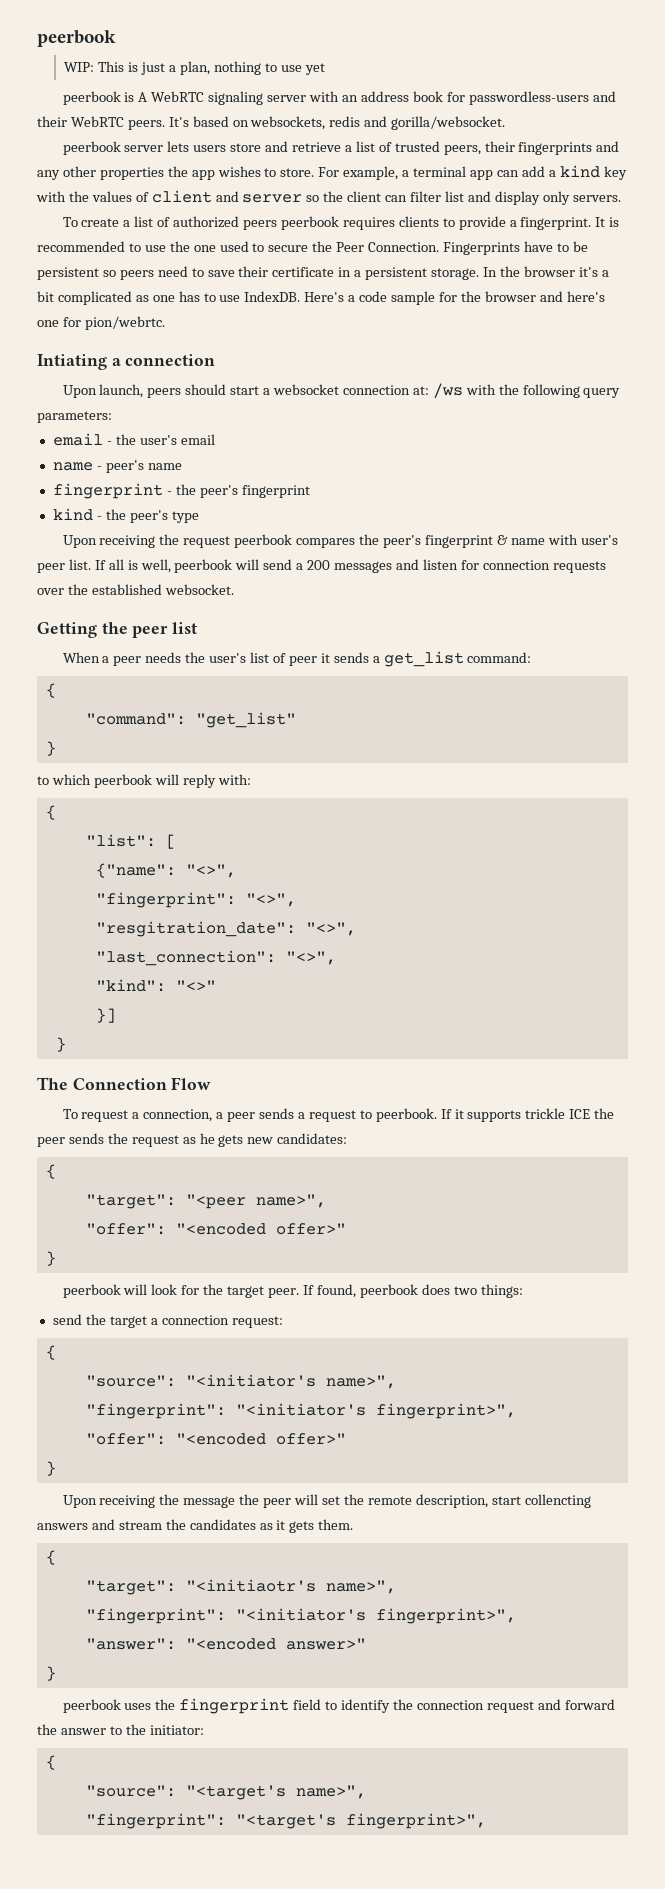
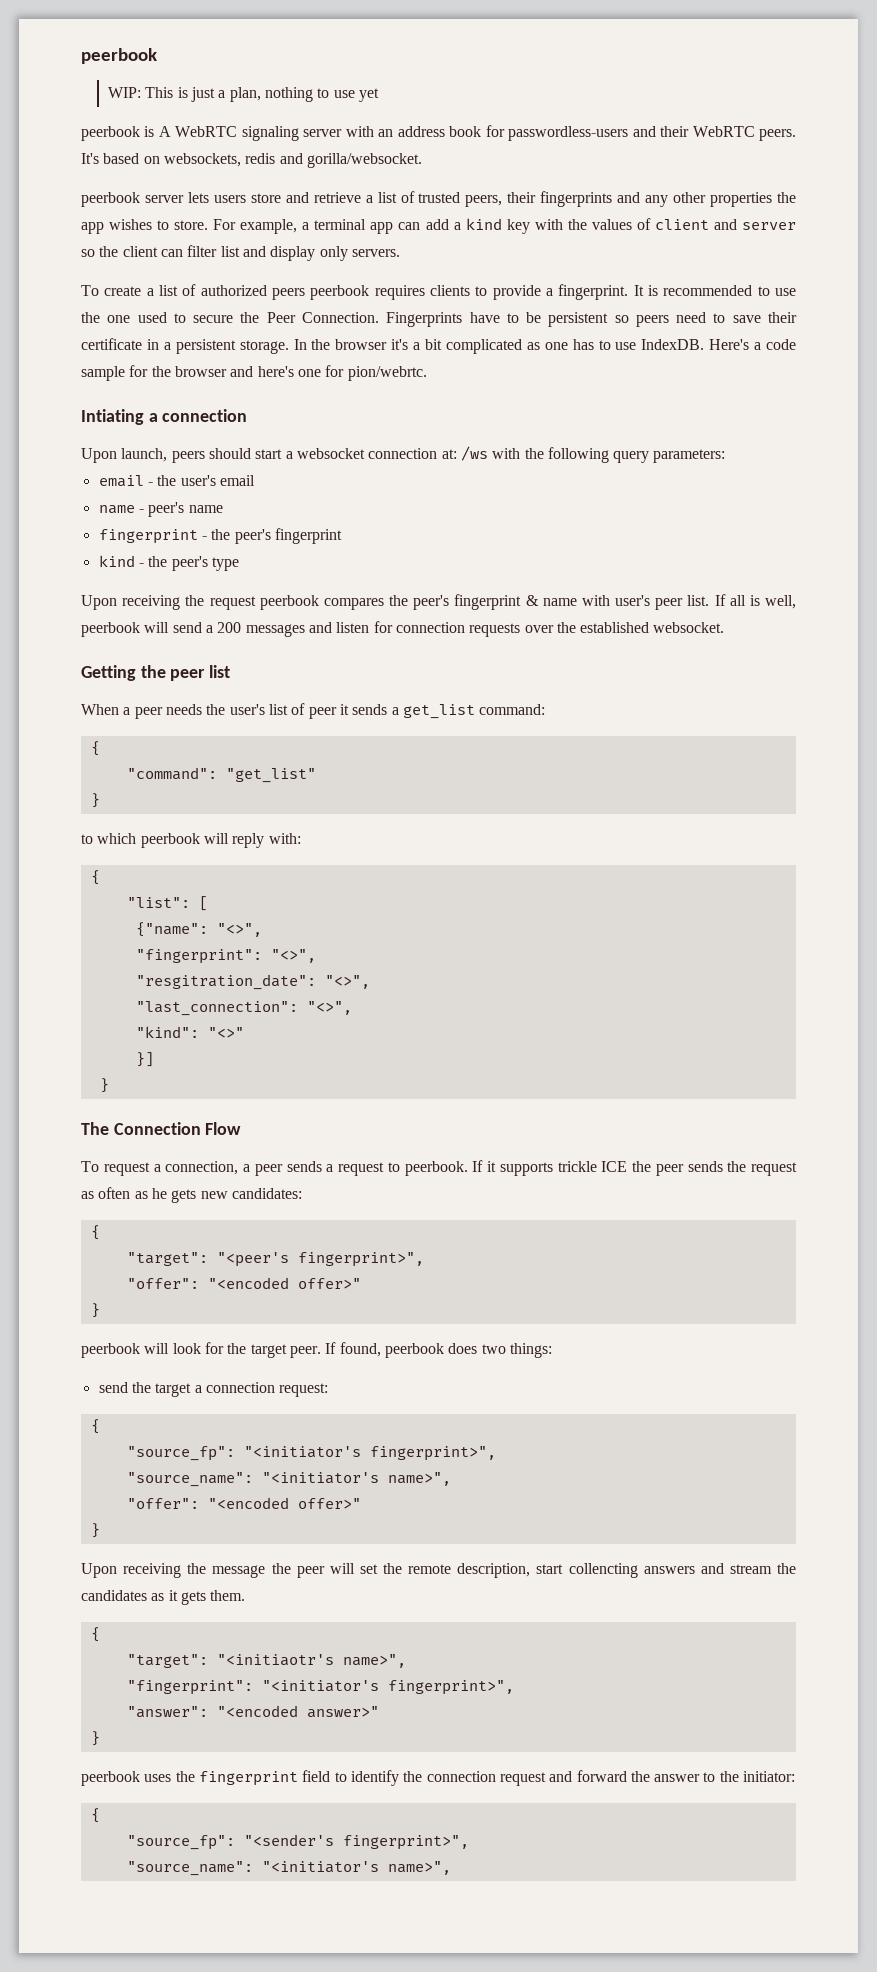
(196, 1140) none -> [98,1187,148,1199] often as
[185,1194,326,1209] "<peer name>", -> [216,1252,424,1267] "<peer's fingerprint>",
[85,1374,396,1389] [85,1403,516,1419] "source": "<initiator's name>", // "fingerprint": "<initiator's fingerprint>", -> [126,1446,496,1461] [126,1472,451,1487] "source_fp": "<initiator's fingerprint>", // "source_name": "<initiator's name>",
[85,1785,366,1800] [85,1813,486,1829] "source": "<target's name>", // "fingerprint": "<target's fingerprint>", -> [126,1834,469,1850] [126,1861,451,1876] "source_fp": "<sender's fingerprint>", // "source_name": "<initiator's name>",

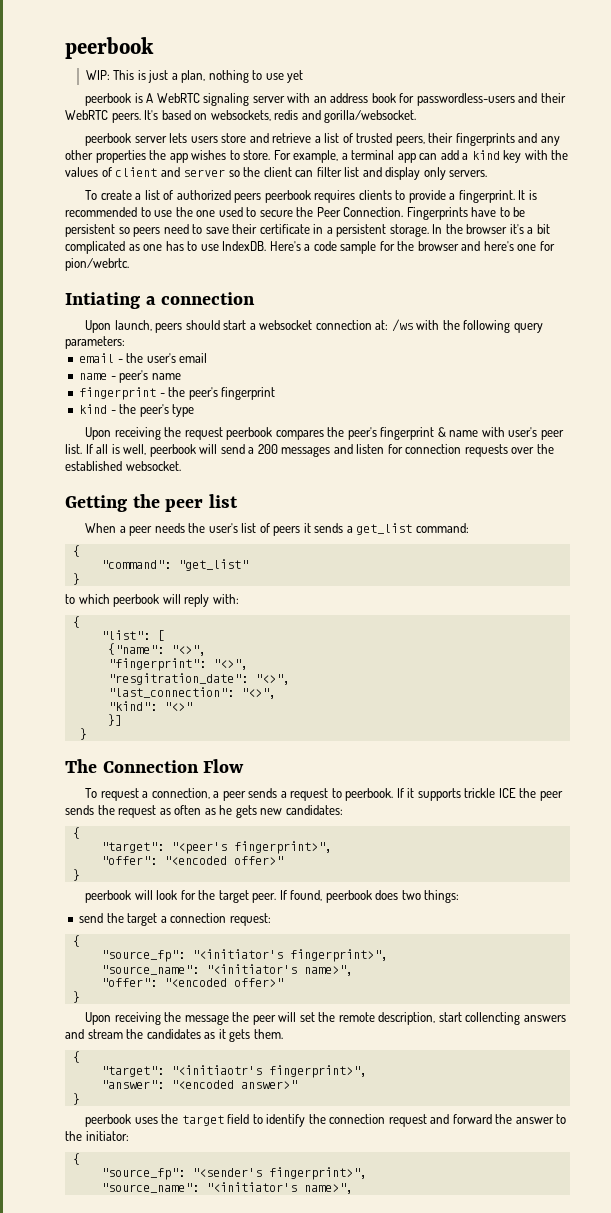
[308,707,337,719] peer -> [273,526,301,536] peers
[342,1654,406,1668] [126,1680,379,1695] name>", // "fingerprint": "<initiator's -> (262, 1070) none
[198,1771,298,1786] fingerprint -> [181,1115,224,1126] target

